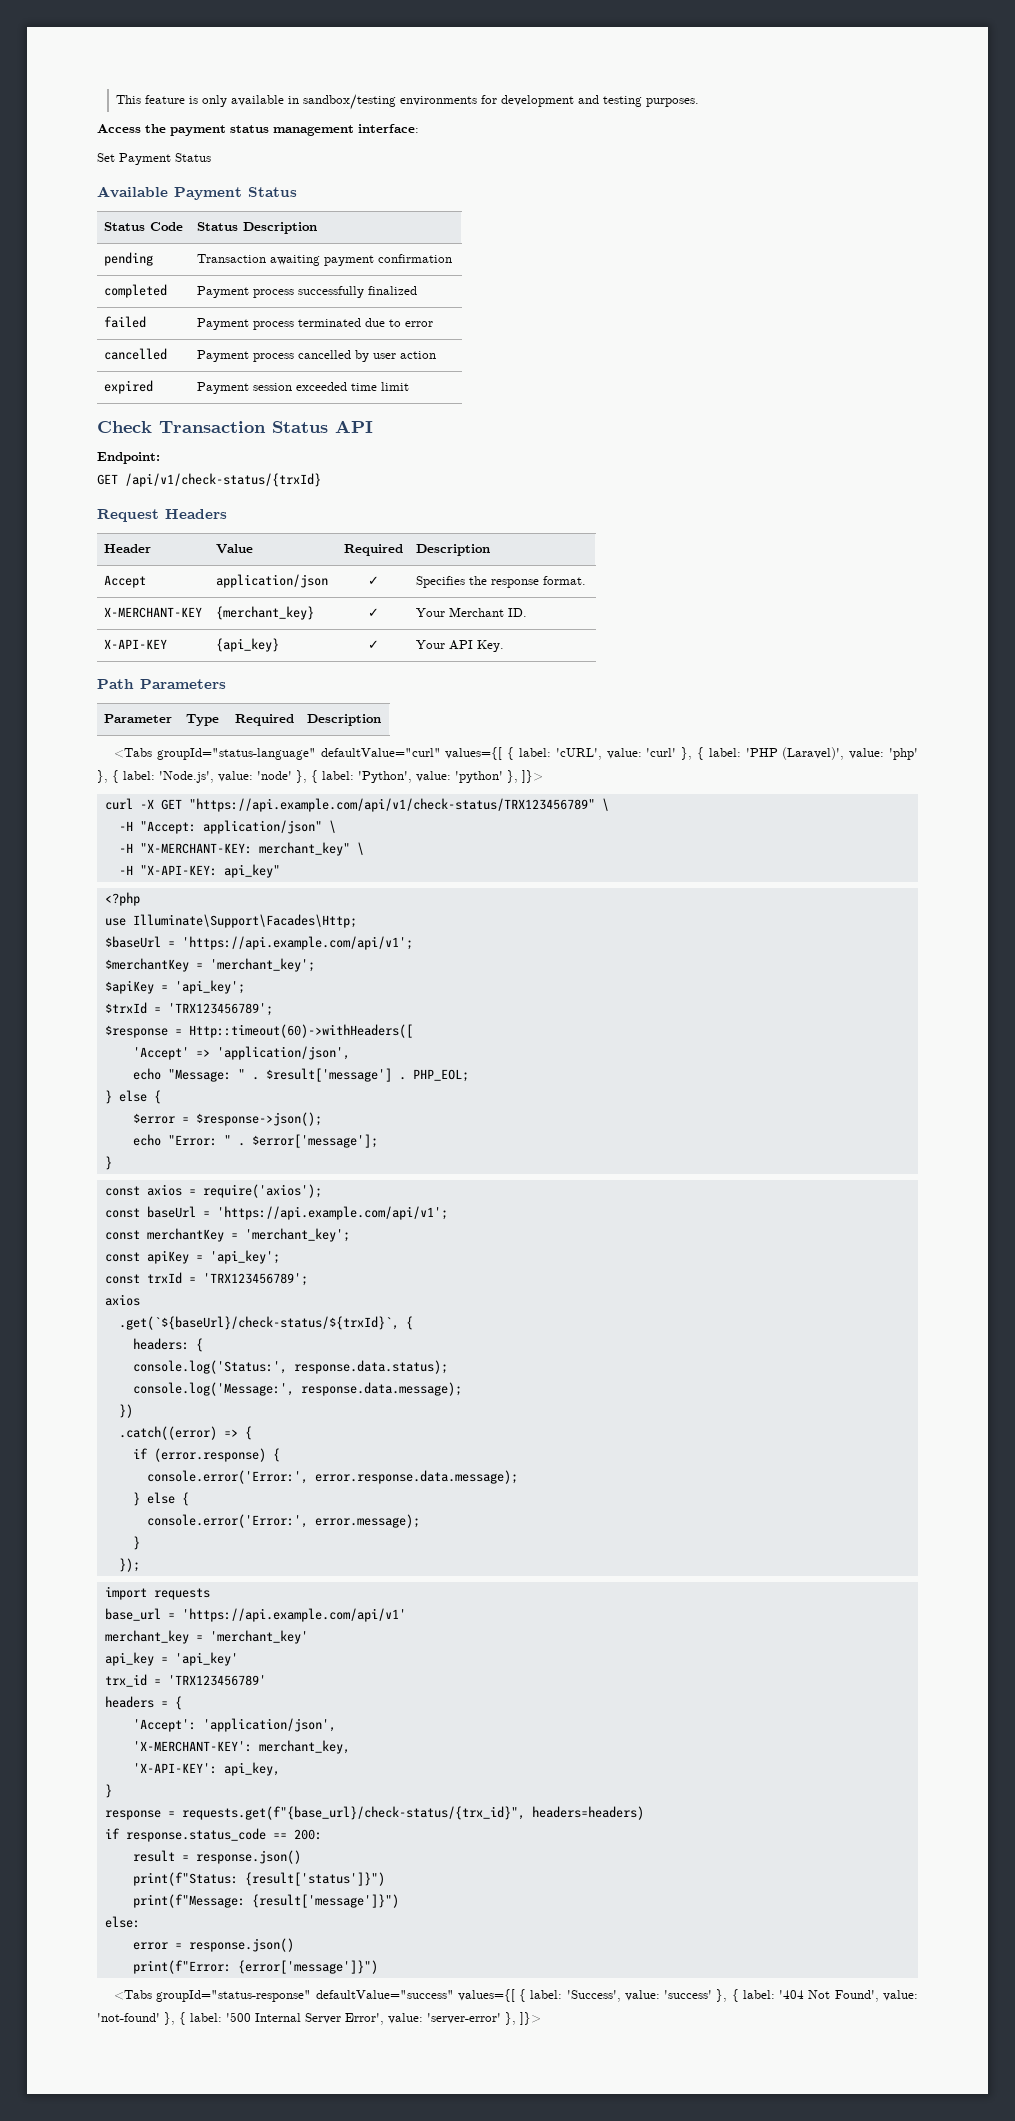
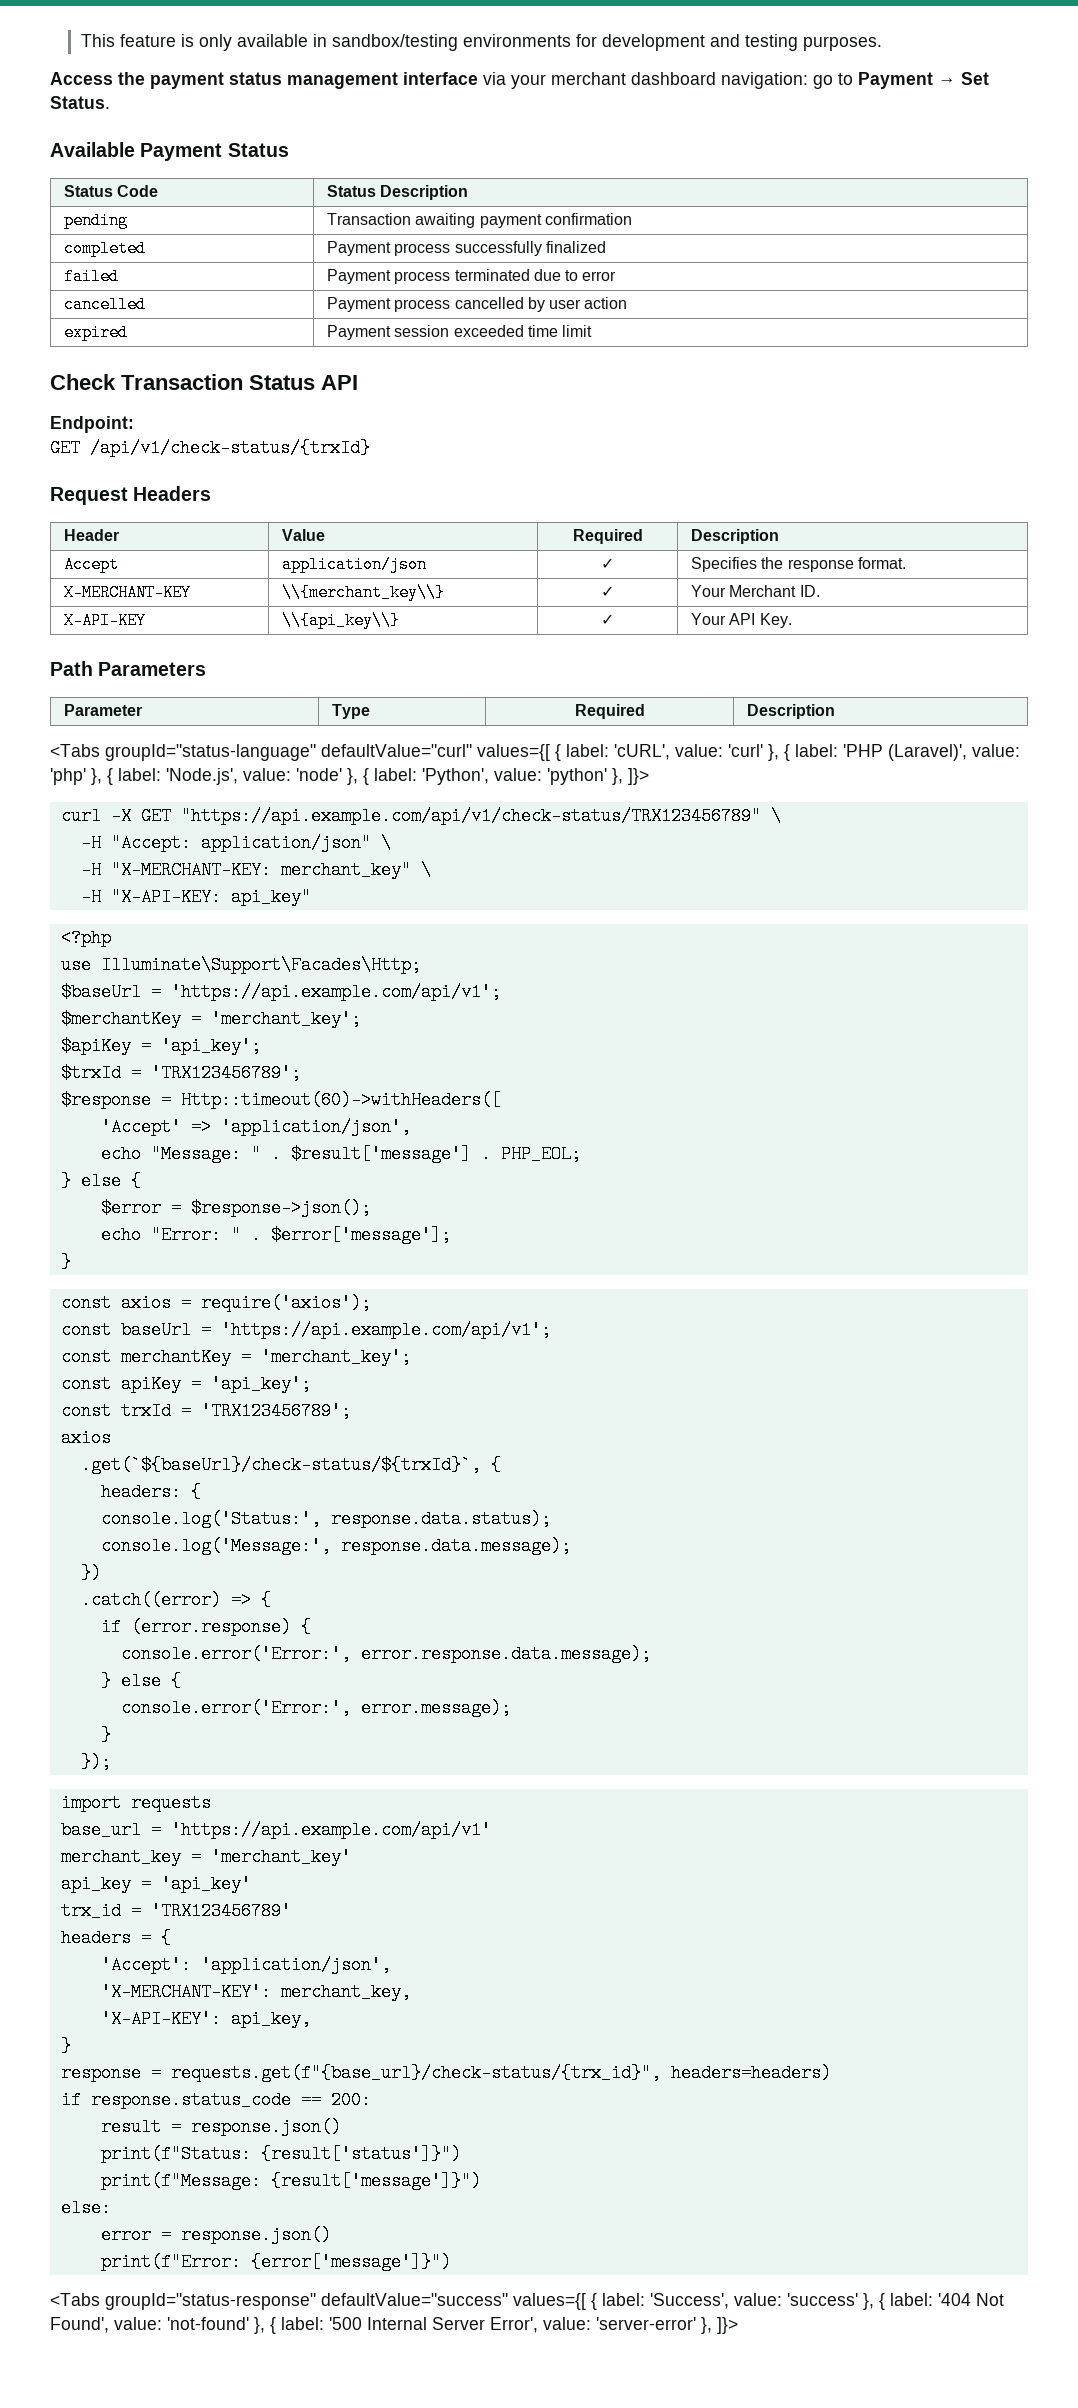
[358,124,419,133] [97,153,211,165] interface: // Set Payment Status -> [403,72,989,89] [50,96,110,109] interface via your merchant dashboard navigation: go to Payment → Set Status.
[215,606,314,620] {merchant_key} -> [281,584,445,601] \\{merchant_key\\}
[215,638,279,652] {api_key} -> [281,612,400,629] \\{api_key\\}

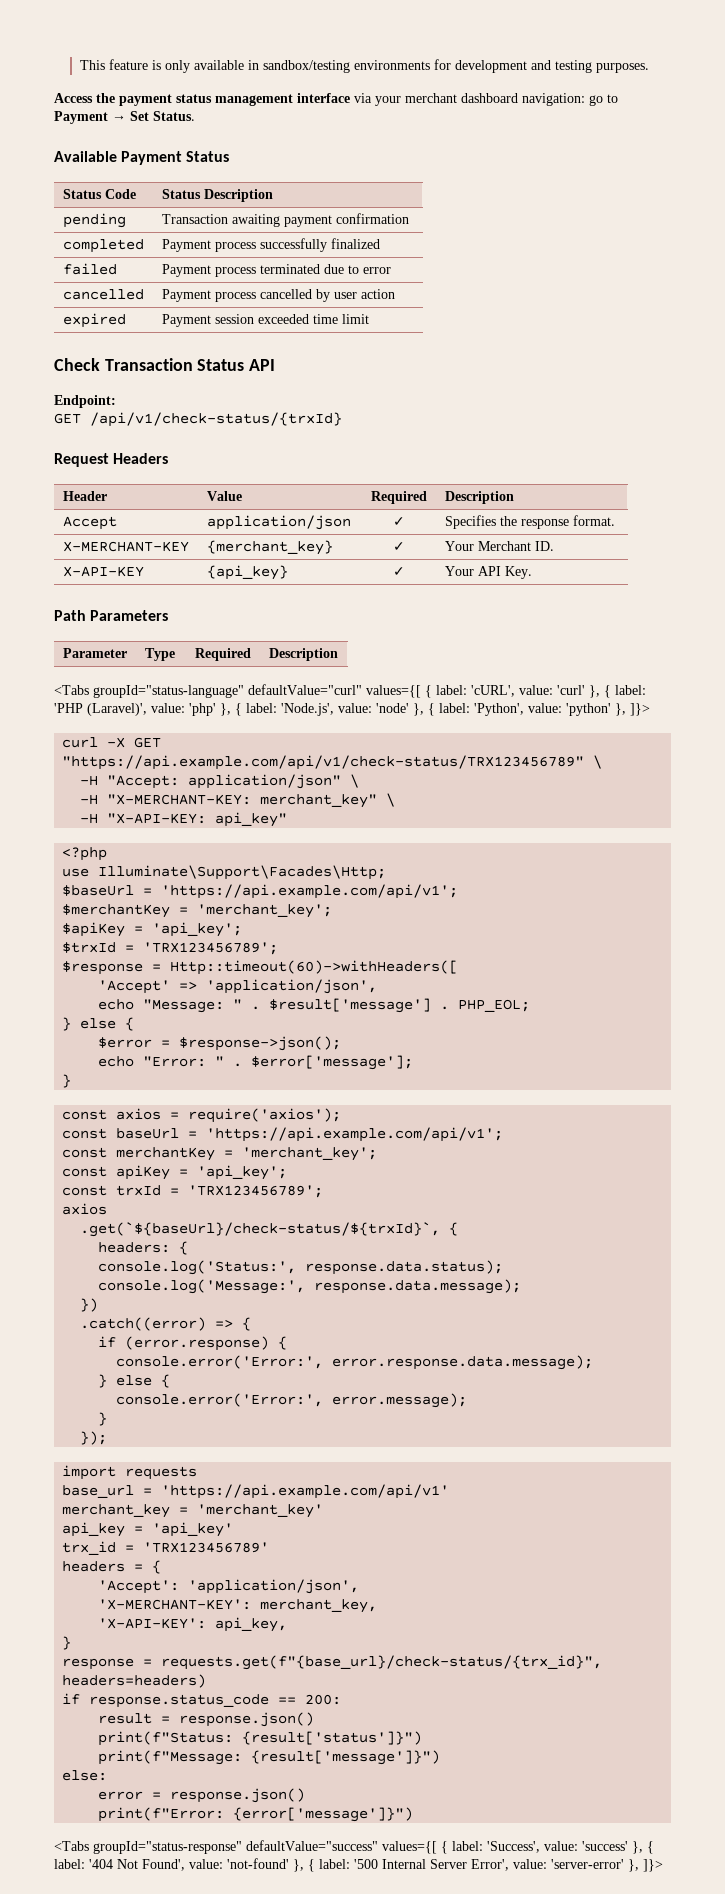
[281,584,445,601] \\{merchant_key\\} -> [206,540,333,555] {merchant_key}
[281,612,400,629] \\{api_key\\} -> [206,565,288,580] {api_key}

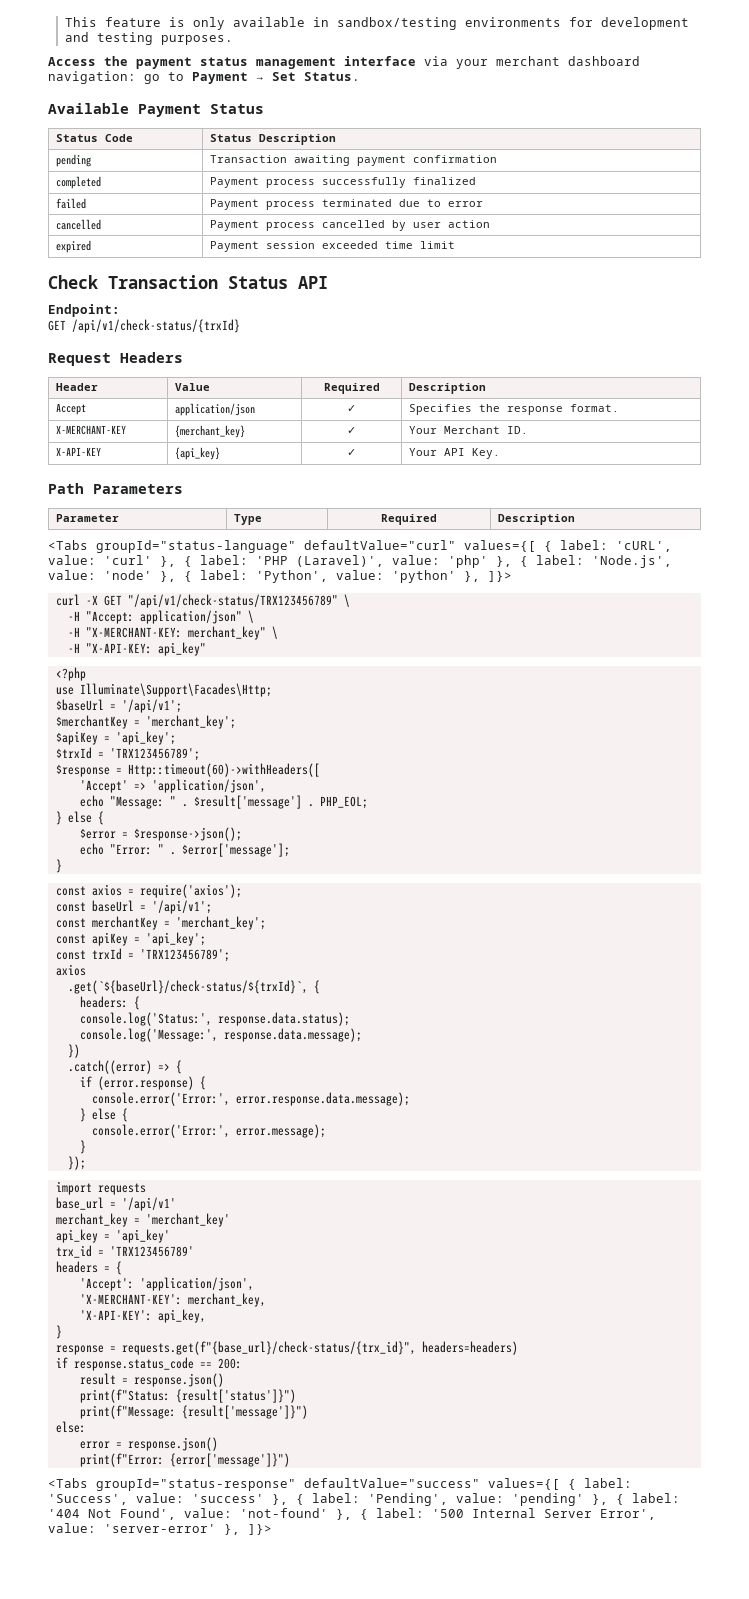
[62,755,585,770] "https://api.example.com/api/v1/check-status/TRX123456789" -> [127,594,338,608] "/api/v1/check-status/TRX123456789"
[161,884,459,899] 'https://api.example.com/api/v1'; -> [121,699,182,713] '/api/v1';
[206,1127,504,1142] 'https://api.example.com/api/v1'; -> [151,900,212,914] '/api/v1';
[161,1484,450,1499] 'https://api.example.com/api/v1' -> [121,1197,176,1211] '/api/v1'
(85, 1864) none -> [368,1493,680,1506] 'Pending', value: 'pending' }, { label:

